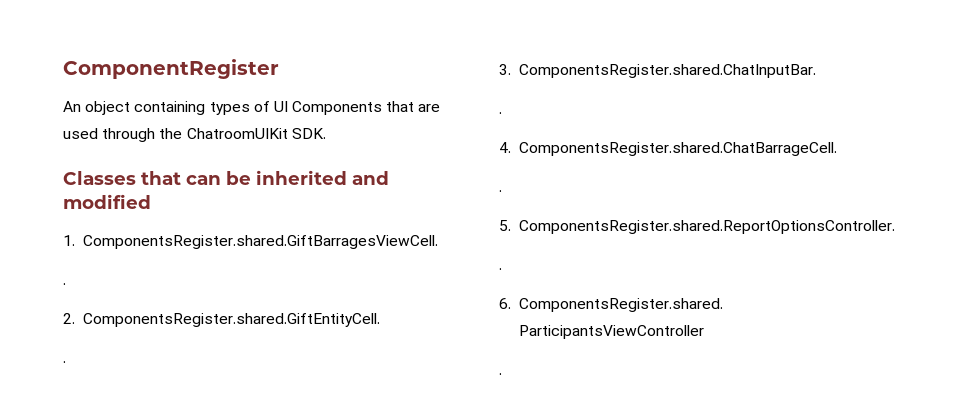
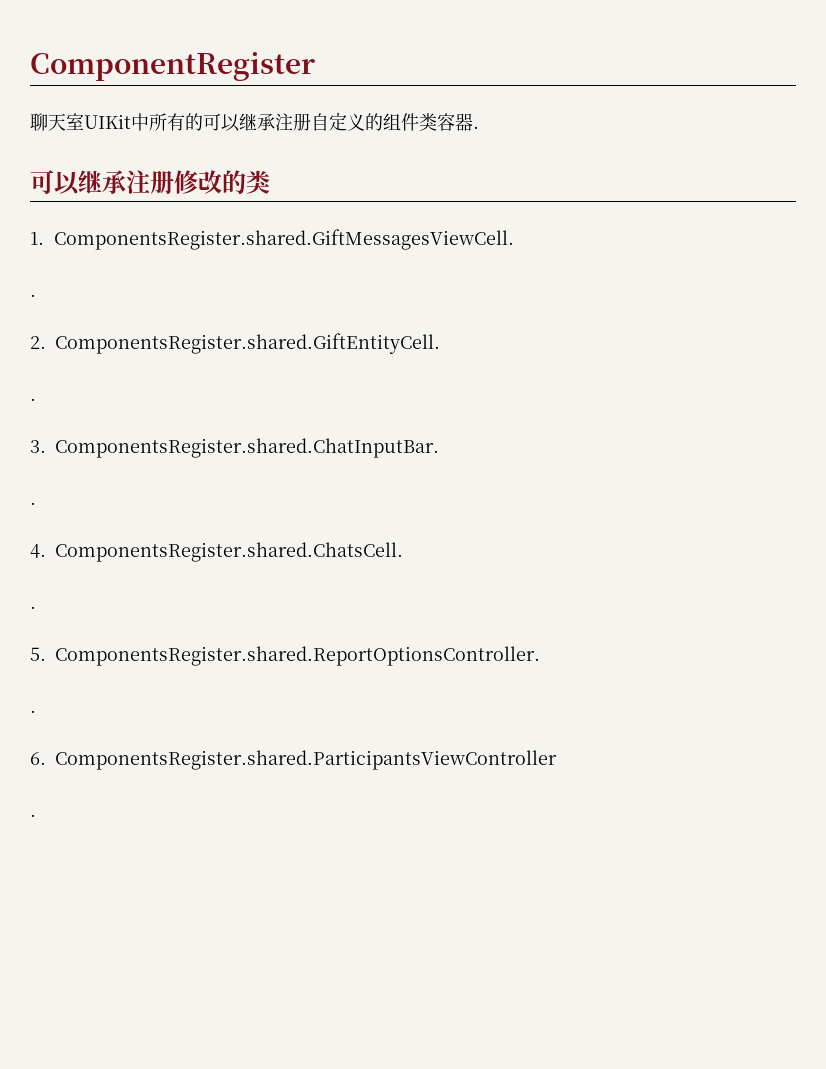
[63,101,441,115] [63,128,326,142] [63,170,389,185] [63,194,151,209] An object containing types of UI Components that are used through the ChatroomUIKit SDK. // Classes that can be inherited and modified -> [30,112,479,132] [30,170,270,195] 聊天室UIKit中所有的可以继承注册自定义的组件类容器. // 可以继承注册修改的类
[82,235,438,249] ComponentsRegister.shared.GiftBarragesViewCell. -> [54,229,515,250] ComponentsRegister.shared.GiftMessagesViewCell.
[518,142,837,156] ComponentsRegister.shared.ChatBarrageCell. -> [55,542,403,562] ComponentsRegister.shared.ChatsCell.

